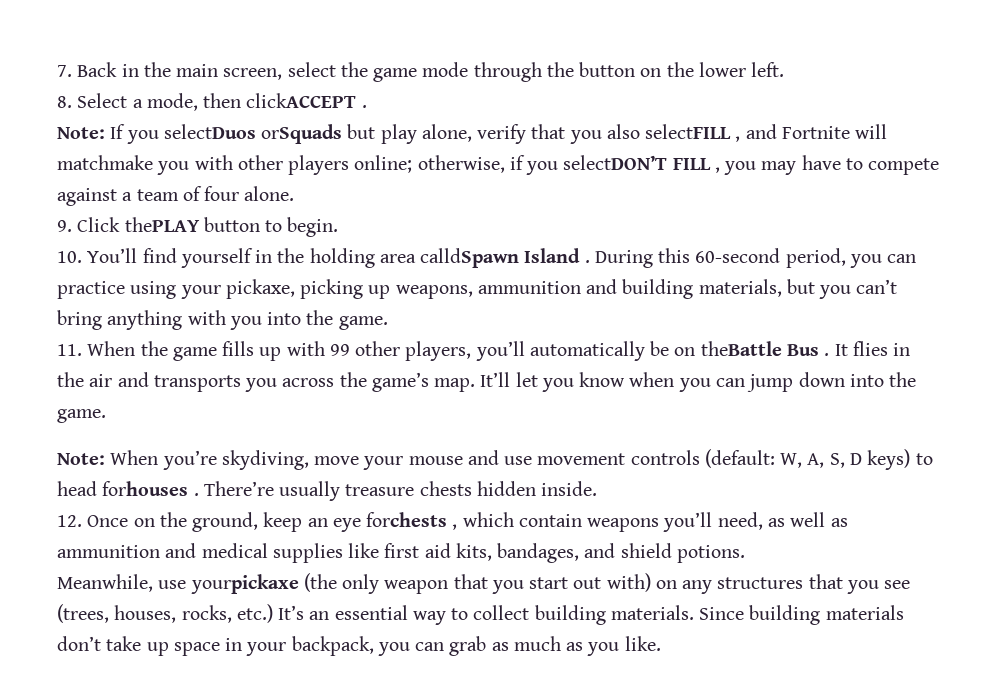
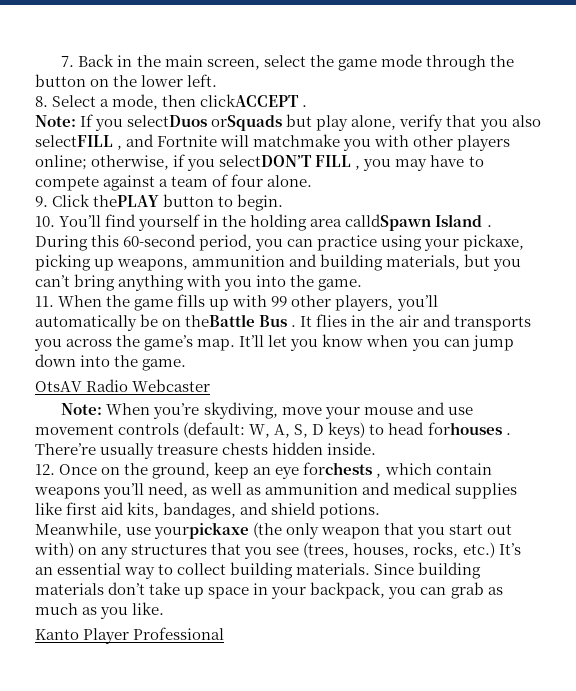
(106, 416) none -> [35,379,211,392] // OtsAV Radio Webcaster
(661, 643) none -> [35,627,225,644] // Kanto Player Professional

